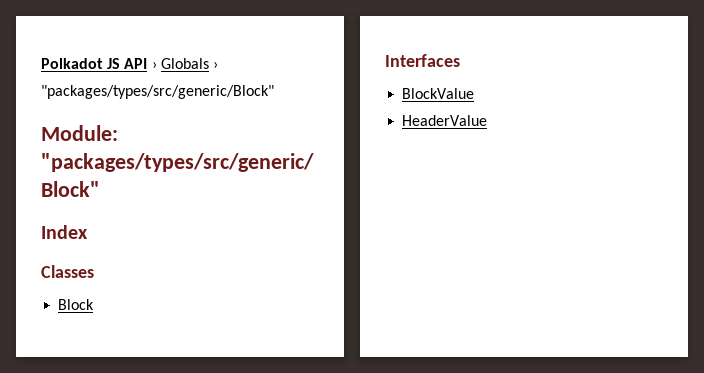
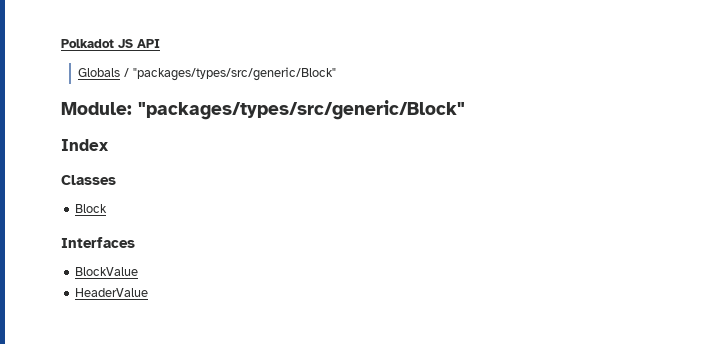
[151,58,218,69] › Globals › -> [77,68,129,77] // Globals /

